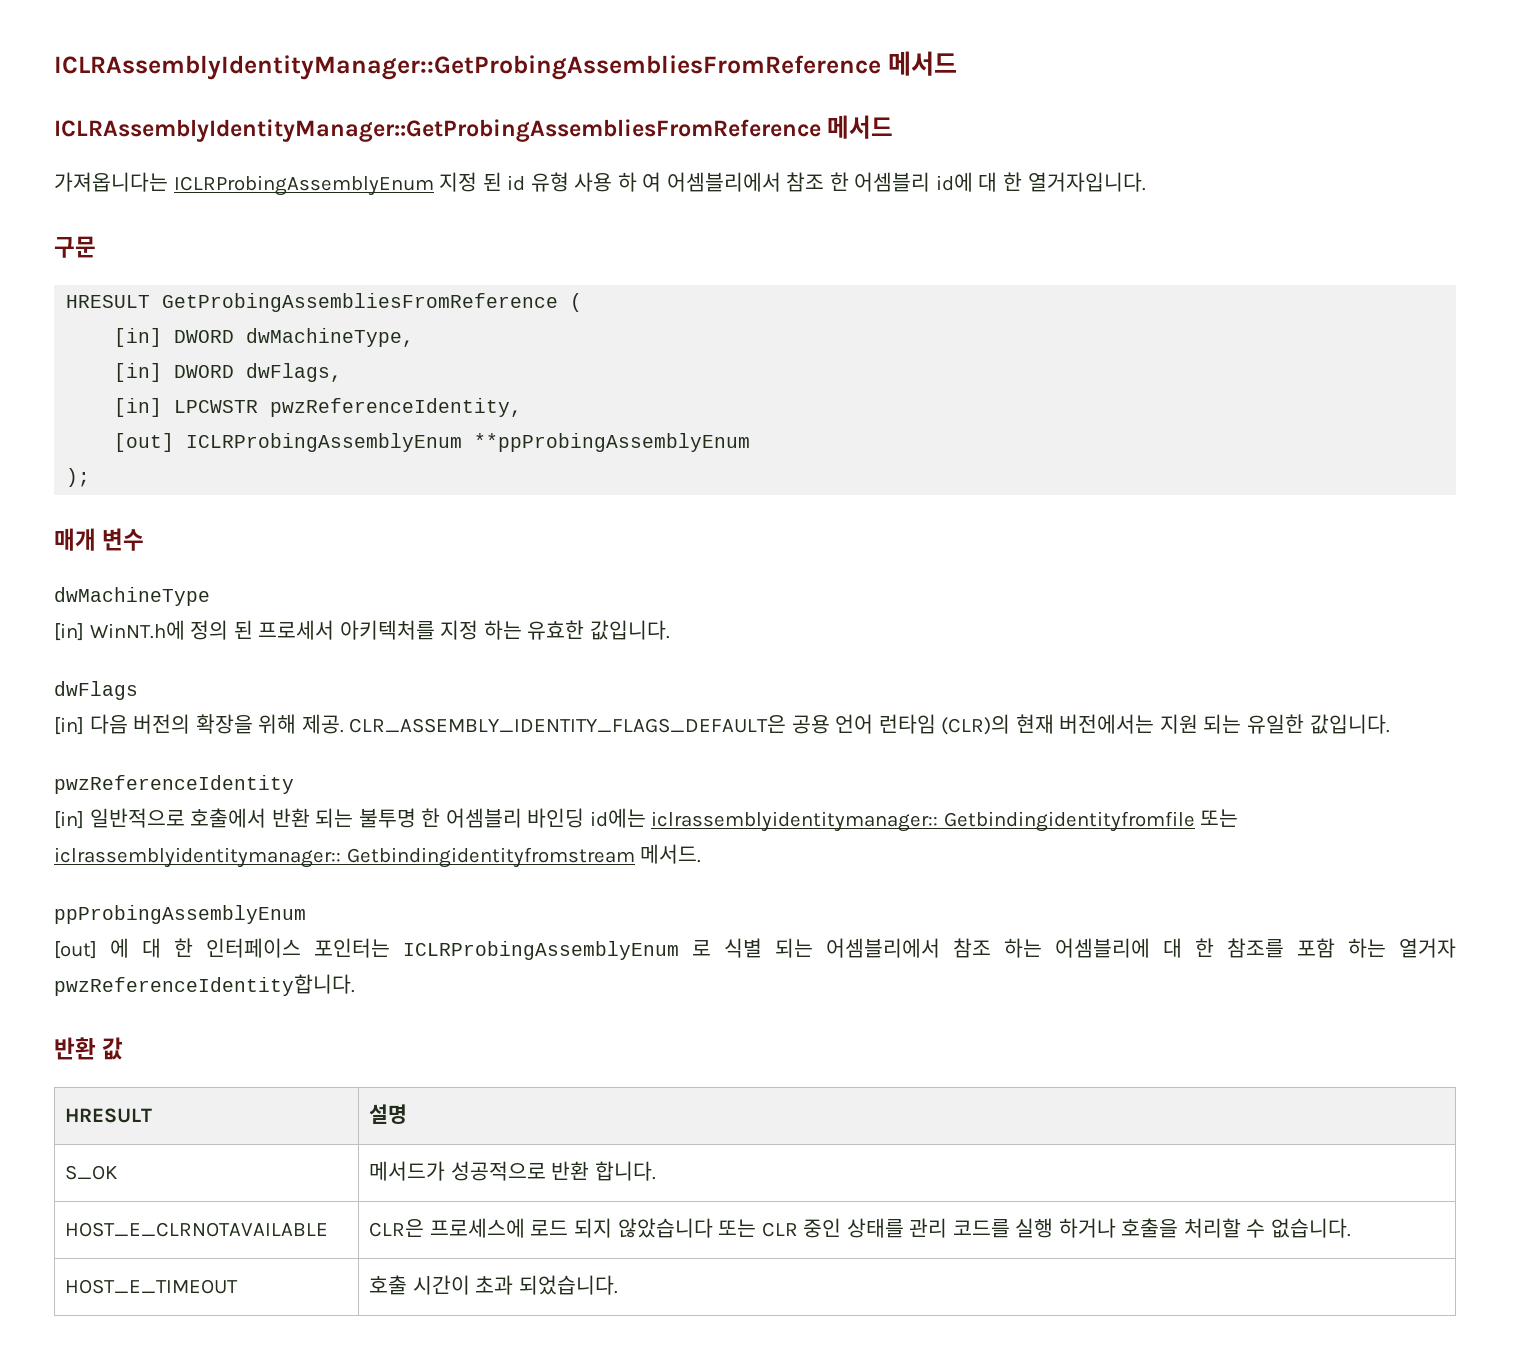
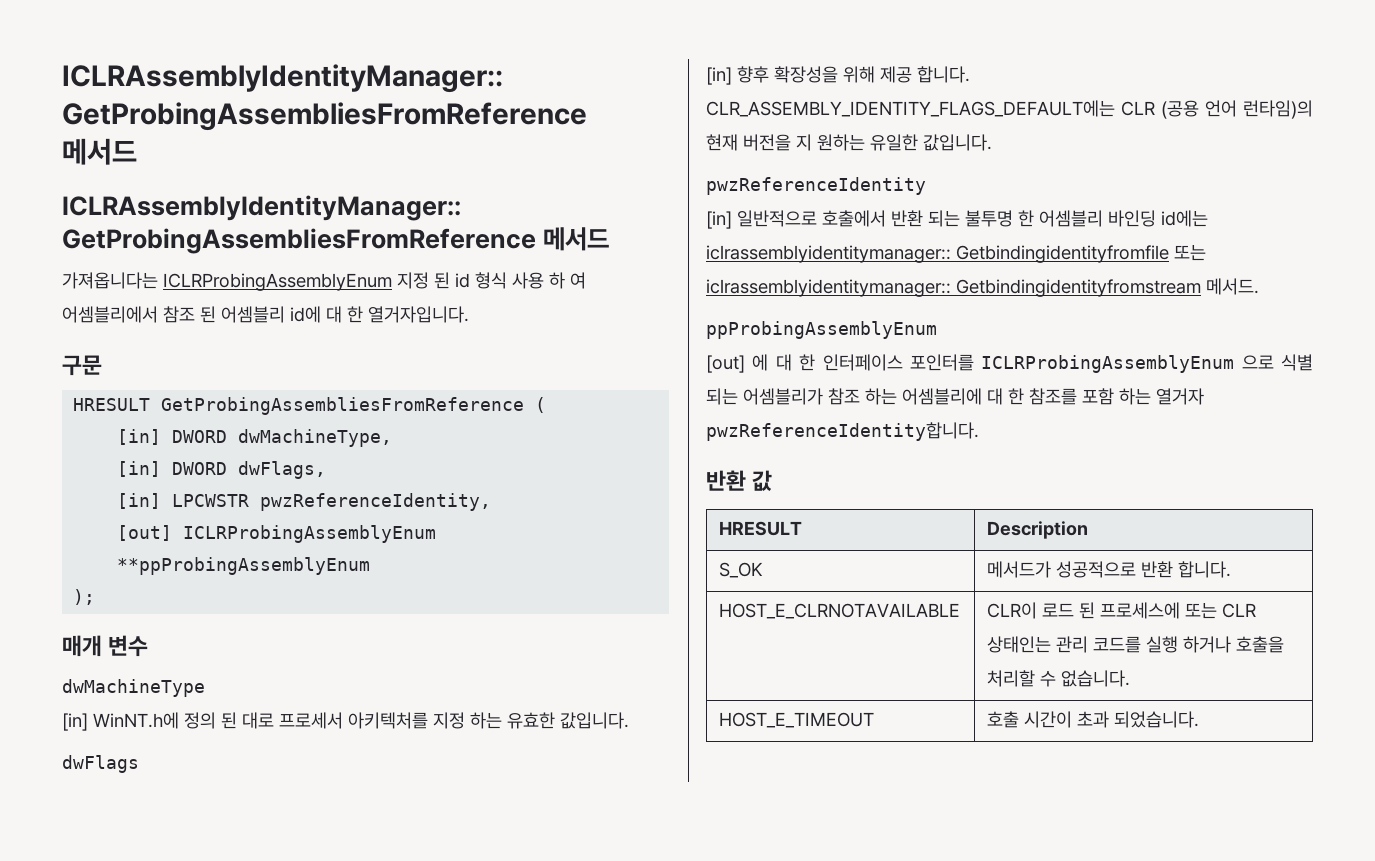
[530,172,569,192] 유형 -> [475,272,507,289] 형식
[829,172,849,191] 한 -> [200,306,216,323] 된
(253, 629) none -> [242,712,274,729] 대로
[89,714,1242,735] 다음 버전의 확장을 위해 제공. CLR_ASSEMBLY_IDENTITY_FLAGS_DEFAULT은 공용 언어 런타임 (CLR)의 현재 버전에서는 지원 되는 -> [737,66,970,83] [706,100,1313,119] [706,134,865,151] 향후 확장성을 위해 제공 합니다. CLR_ASSEMBLY_IDENTITY_FLAGS_DEFAULT에는 CLR (공용 언어 런타임)의 현재 버전을 지 원하는
[314,938,711,960] 포인터는 ICLRProbingAssemblyEnum 로 -> [909,354,1274,373] 포인터를 ICLRProbingAssemblyEnum 으로
[826,938,940,958] 어셈블리에서 -> [743,388,823,405] 어셈블리가
[369,1104,408,1124] 설명 -> [987,521,1089,539] Description
[369,1218,904,1238] CLR은 프로세스에 로드 되지 않았습니다 또는 CLR 중인 상태를 -> [987,602,1257,619] [987,636,1052,653] CLR이 로드 된 프로세스에 또는 CLR 상태인는

